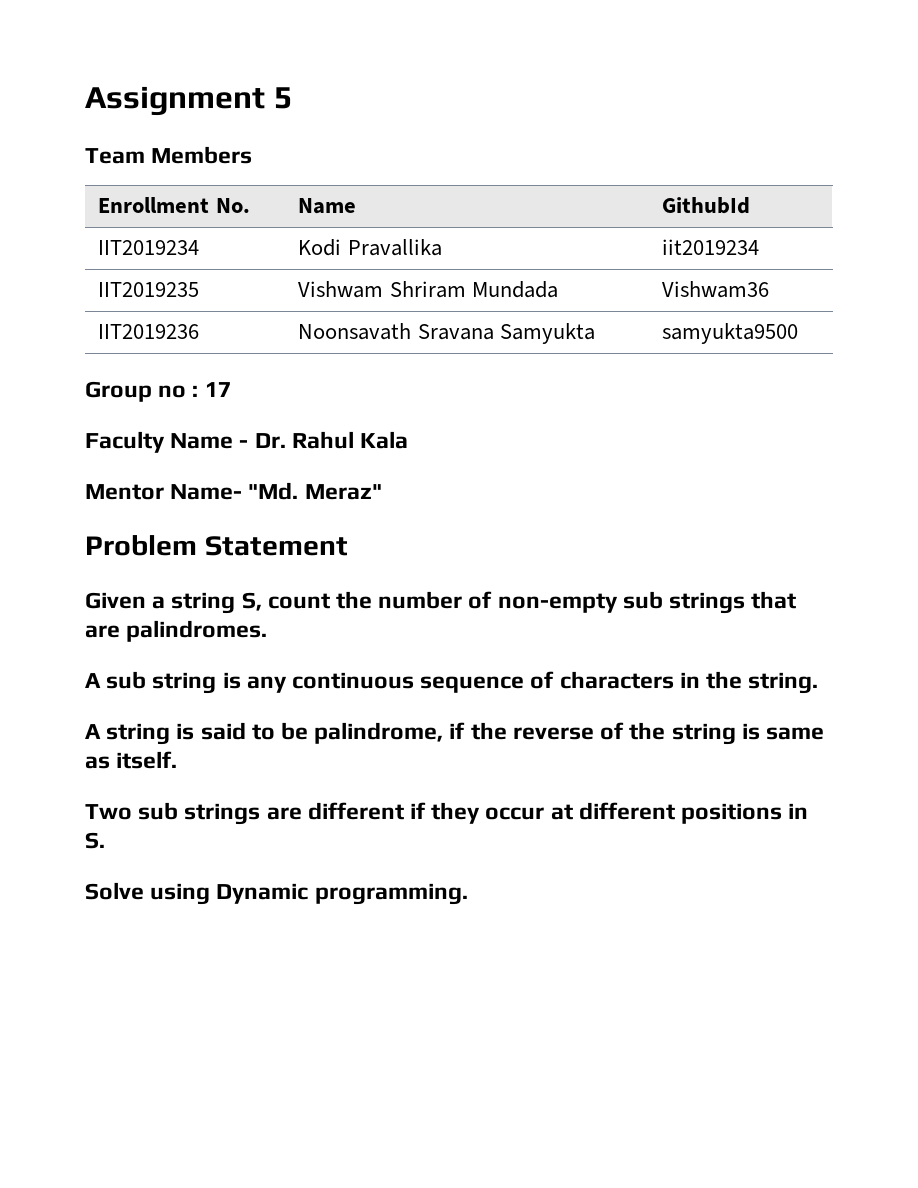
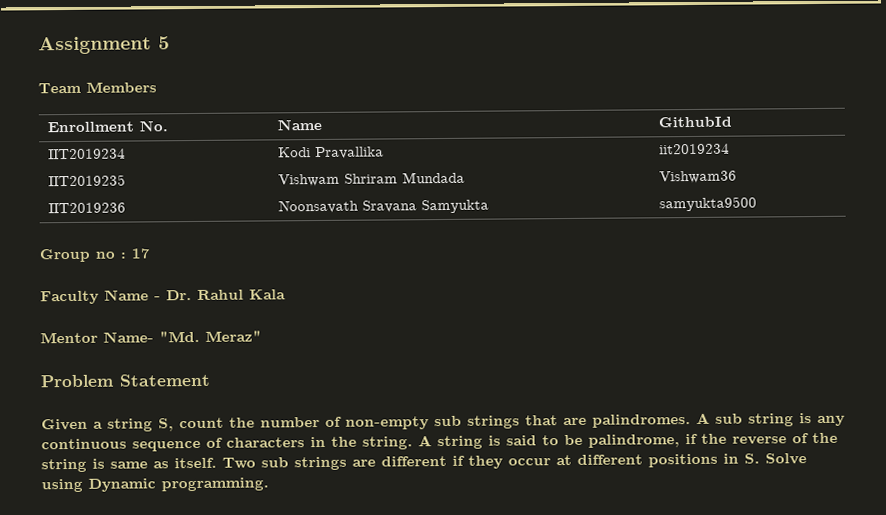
(268, 631) // -> (691, 421) none
(819, 683) // -> (413, 443) none
(178, 760) // -> (217, 463) none
(105, 840) // -> (760, 458) none

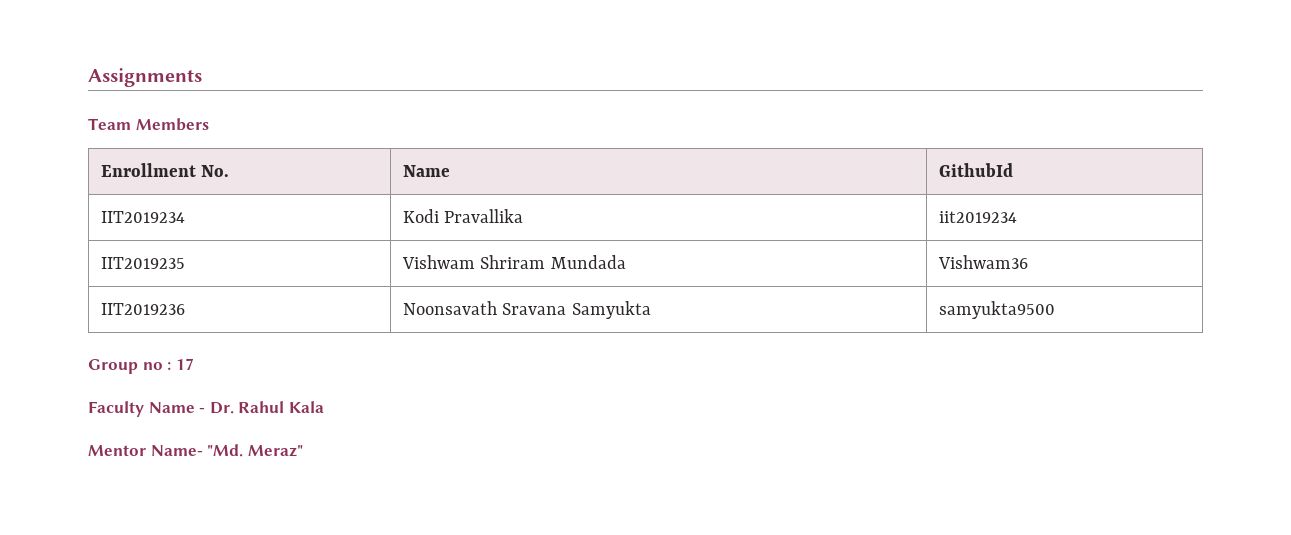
[38,36,170,55] Assignment 5 -> [88,68,202,87] Assignments
[40,373,211,388] [41,412,845,432] [41,432,838,452] [41,453,807,473] [41,477,269,493] // Problem Statement // Given a string S, count the number of non-empty sub strings that are palindromes. A sub string is any continuous sequence of characters in the string. A string is said to be palindrome, if the reverse of the string is same as itself. Two sub strings are different if they occur at different positions in S. Solve using Dynamic programming. -> (303, 451) none

